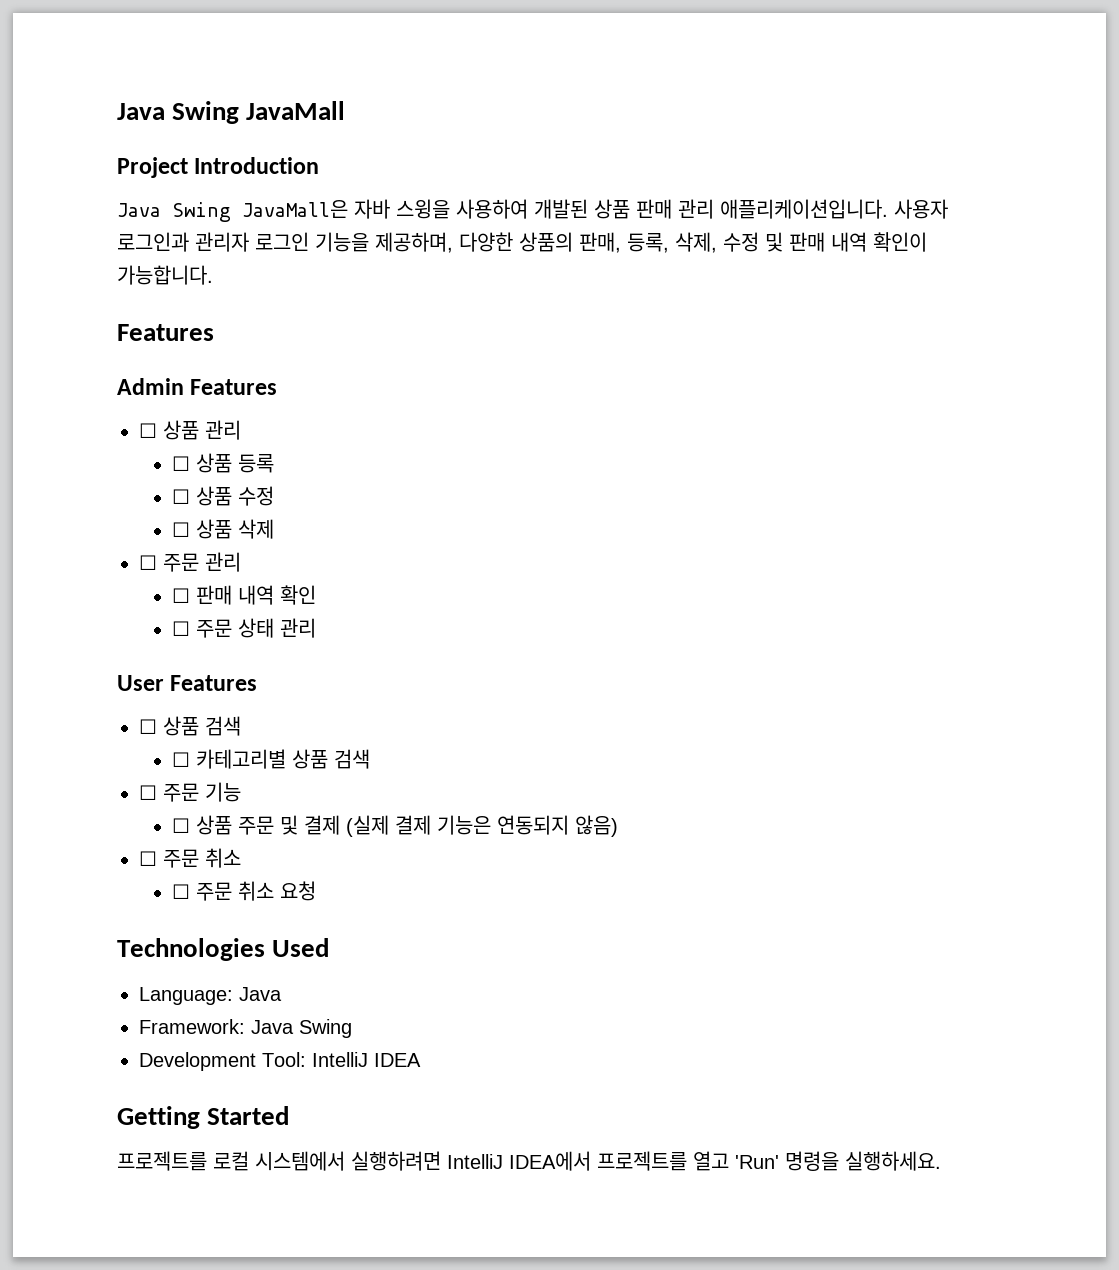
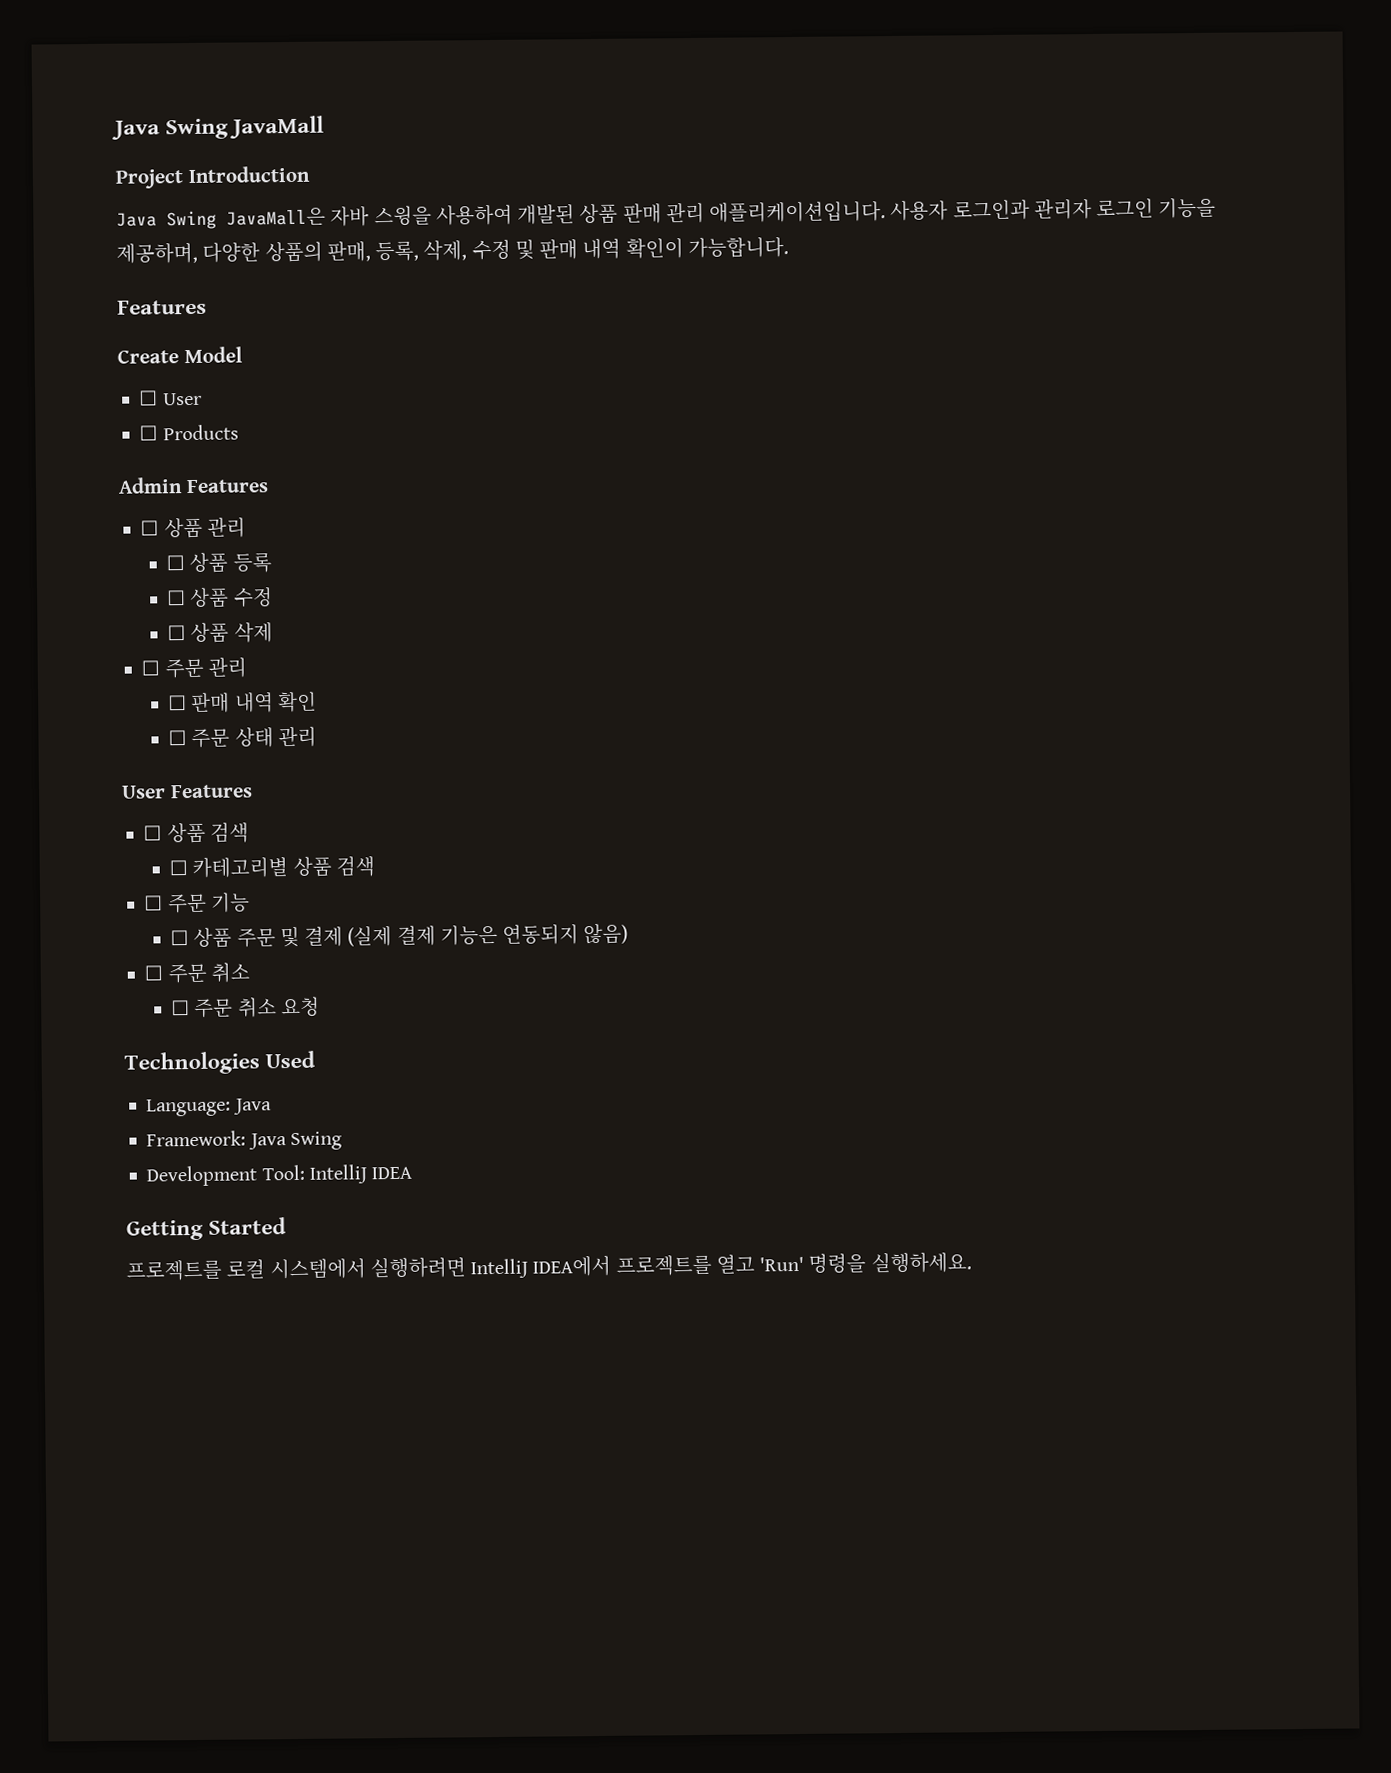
(214, 332) none -> [117,346,243,364] [139,390,202,406] [139,424,239,441] // Create Model // ☐ User // ☐ Products

